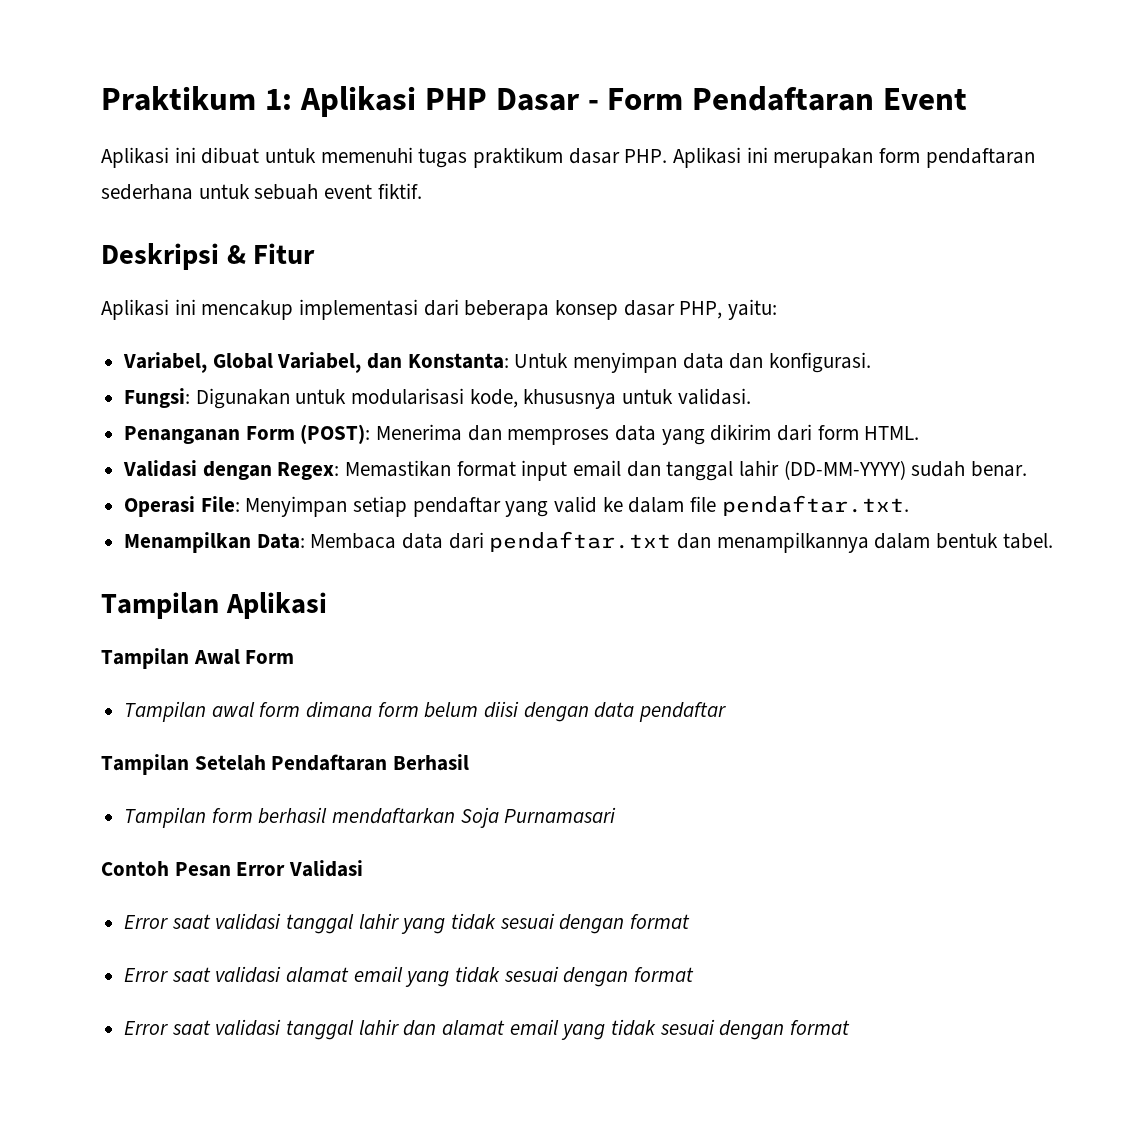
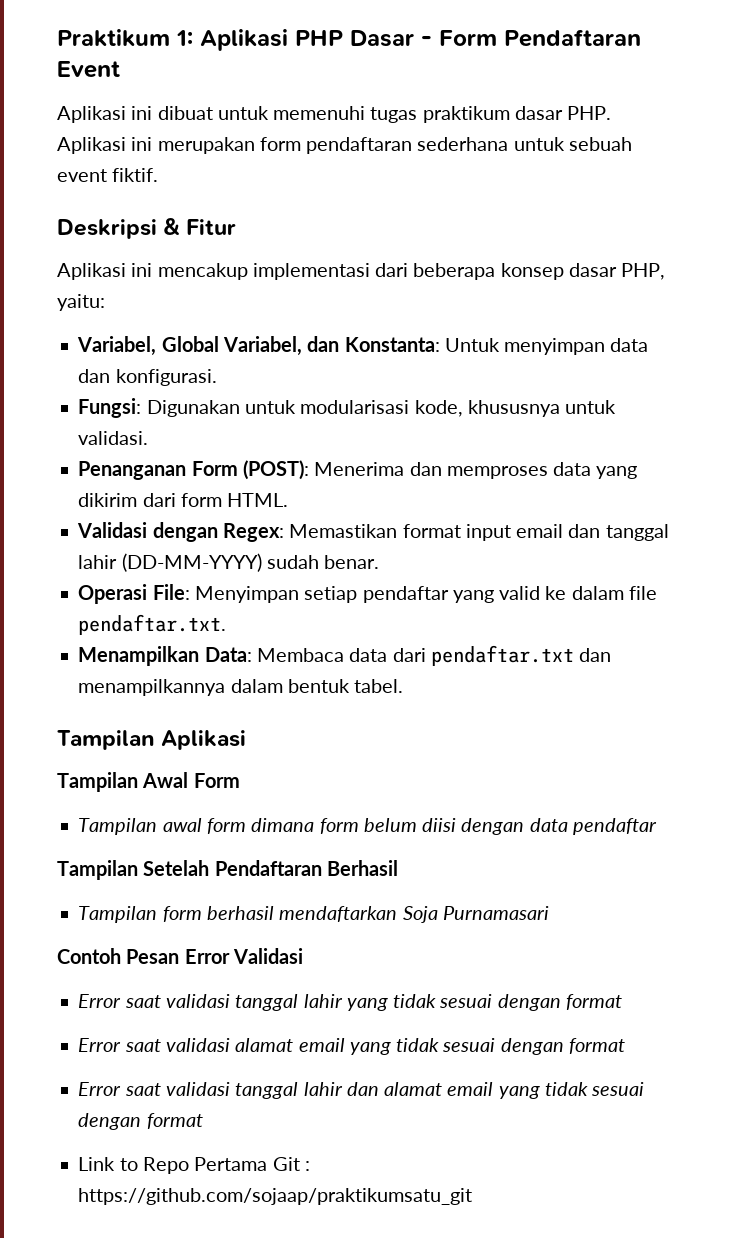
(851, 1027) none -> [78,1157,310,1174] [78,1188,473,1205] // Link to Repo Pertama Git : https://github.com/sojaap/praktikumsatu_git

